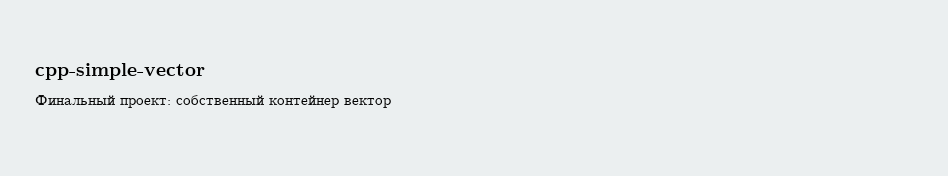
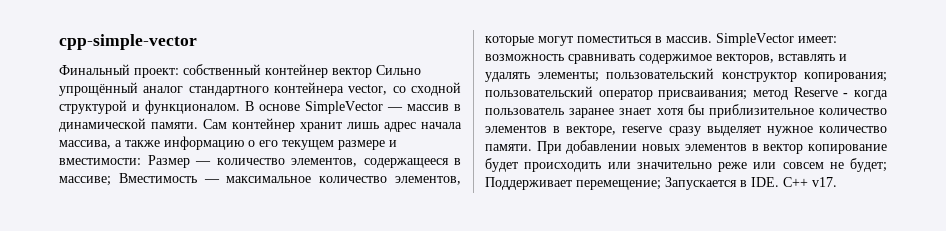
(391, 103) none -> [376,65,421,75] [59,82,461,96] [59,100,461,114] [59,118,462,132] [59,136,397,150] [59,155,461,168] [59,173,462,186] [485,33,837,46] [485,54,847,64] [485,68,887,82] [485,86,889,100] [485,104,887,118] [485,126,887,136] [485,140,887,154] [485,158,887,172] [485,177,837,190] Сильно упрощённый аналог стандартного контейнера vector, со сходной структурой и функционалом. В основе SimpleVector — массив в динамической памяти. Сам контейнер хранит лишь адрес начала массива, а также информацию о его текущем размере и вместимости: Размер — количество элементов, содержащееся в массиве; Вместимость — максимальное количество элементов, которые могут поместиться в массив. SimpleVector имеет: возможность сравнивать содержимое векторов, вставлять и удалять элементы; пользовательский конструктор копирования; пользовательский оператор присваивания; метод Reserve - когда пользователь заранее знает хотя бы приблизительное количество элементов в векторе, reserve сразу выделяет нужное количество памяти. При добавлении новых элементов в вектор копирование будет происходить или значительно реже или совсем не будет; Поддерживает перемещение; Запускается в IDE. C++ v17.

